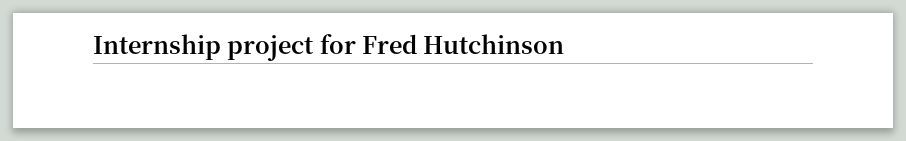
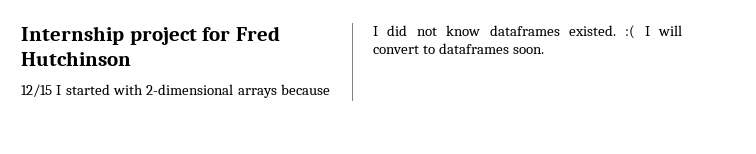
(565, 44) none -> [21,84,330,98] [373,25,682,39] [373,43,544,54] // 12/15 I started with 2-dimensional arrays because I did not know dataframes existed. :( I will convert to dataframes soon.

